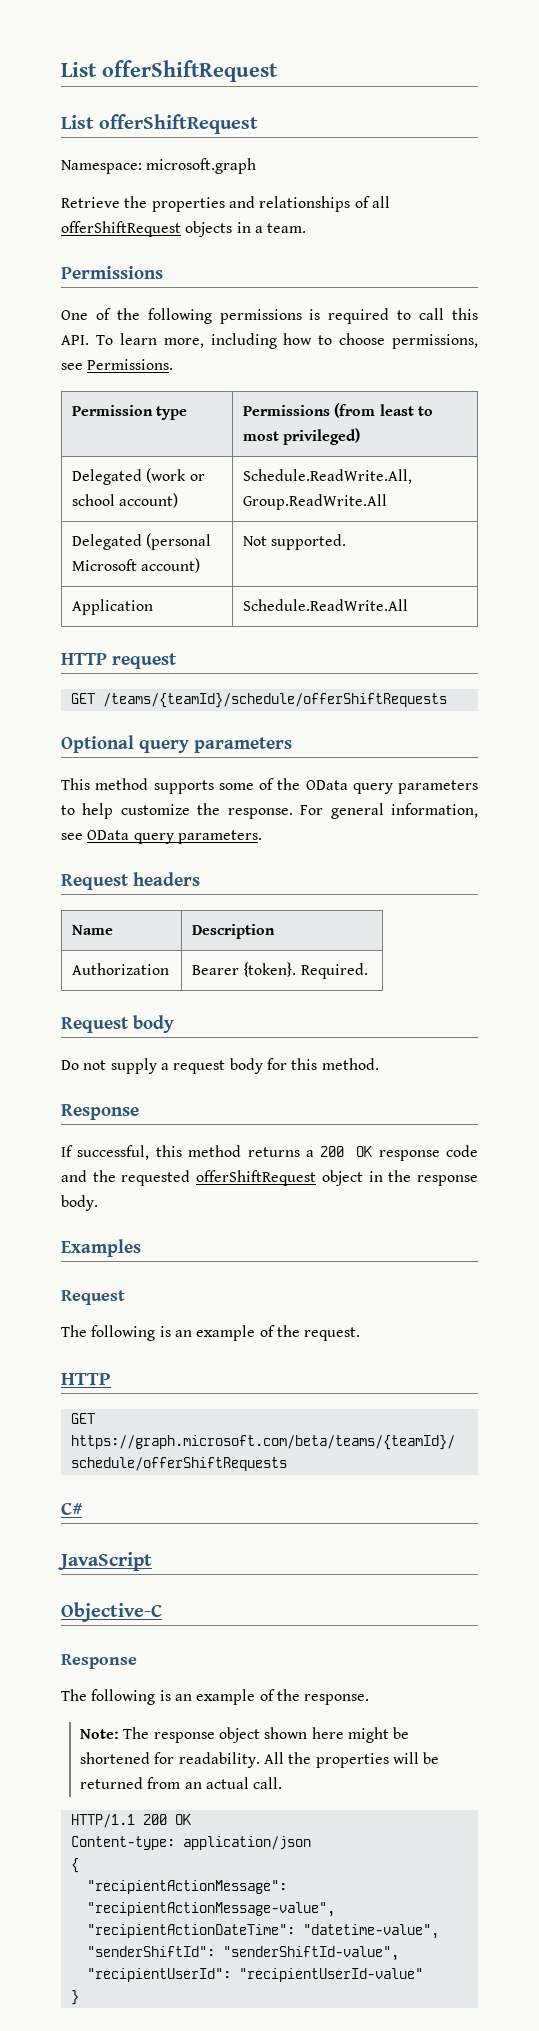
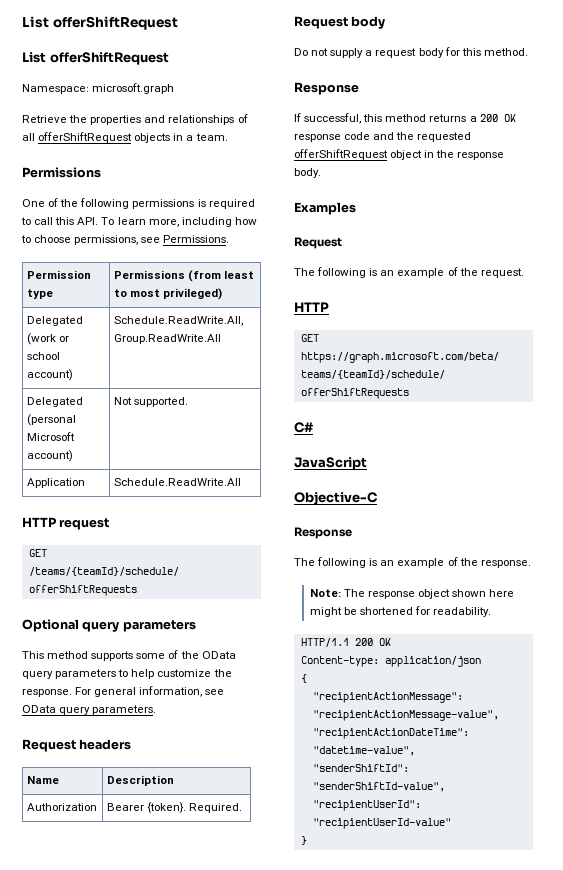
[264,1752,440,1768] [80,1777,283,1789] All the properties will be returned from an actual call. -> (492, 612) none

